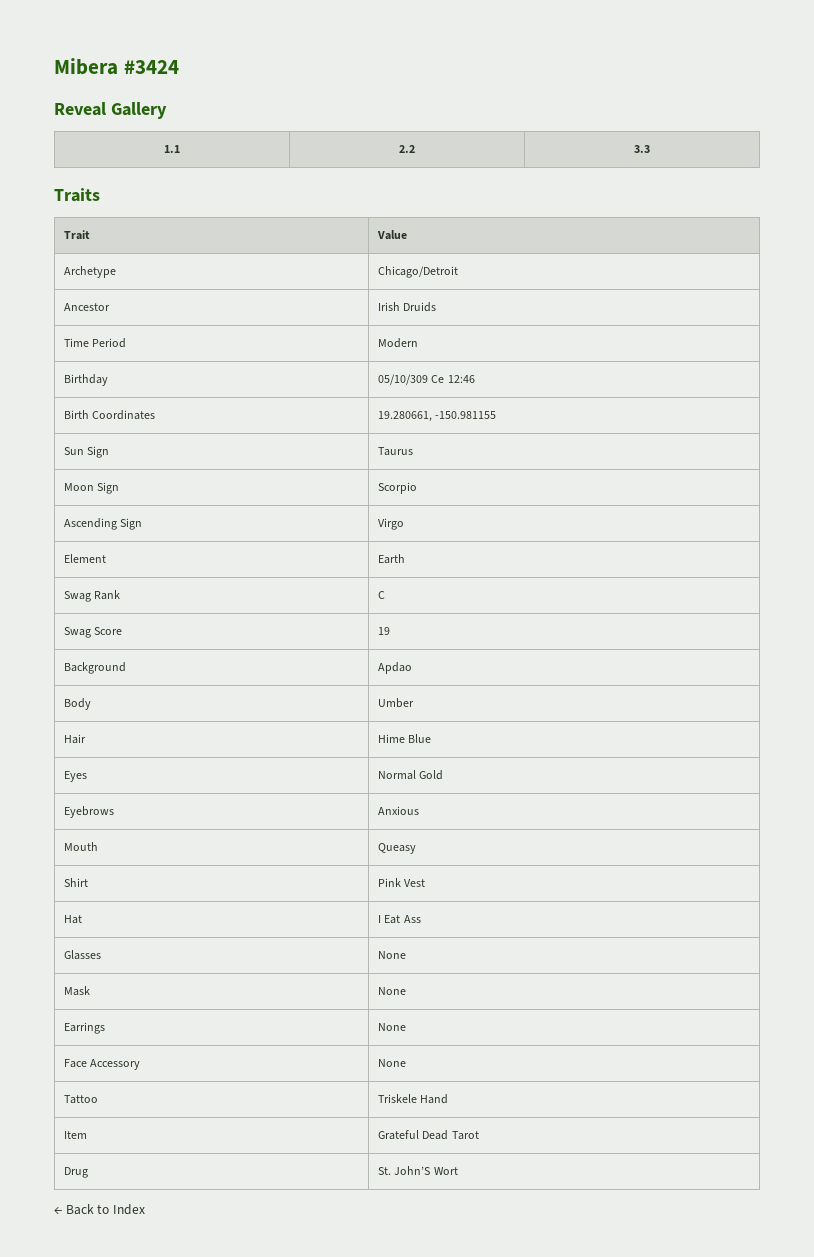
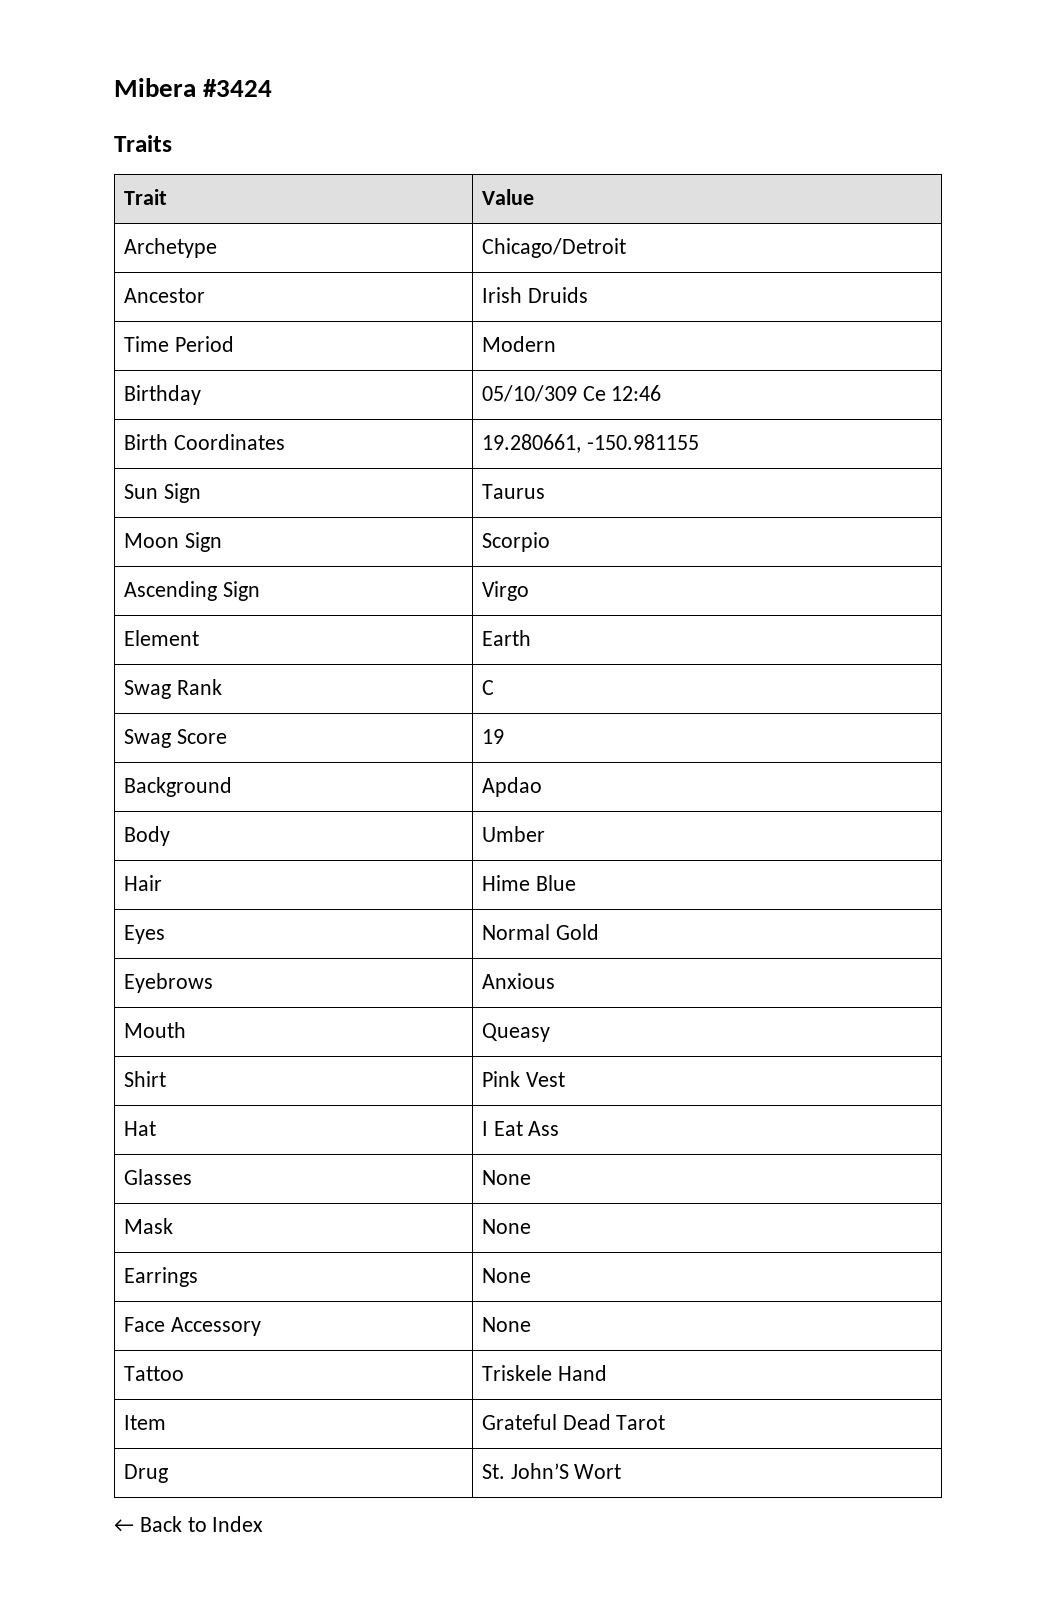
[54,102,167,119] [164,145,180,153] [399,145,415,153] [634,145,650,153] // Reveal Gallery // 1.1 | 2.2 | 3.3 -> (273, 88) none

